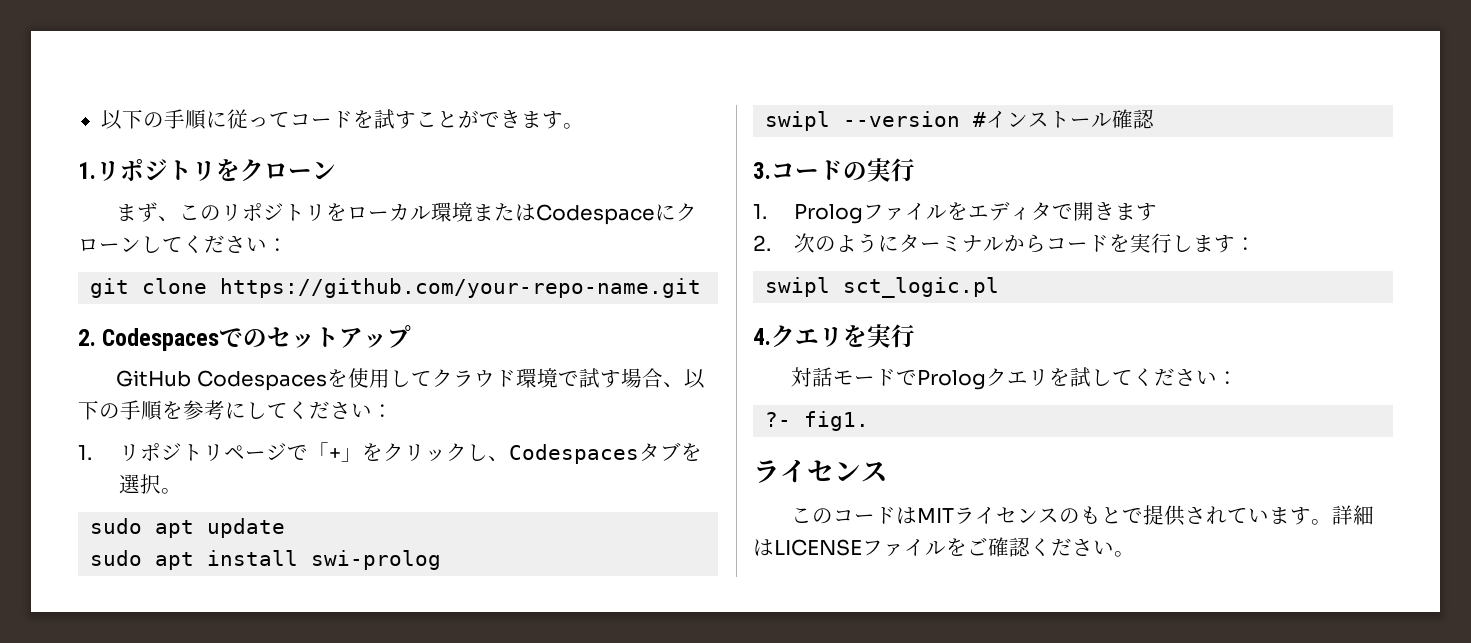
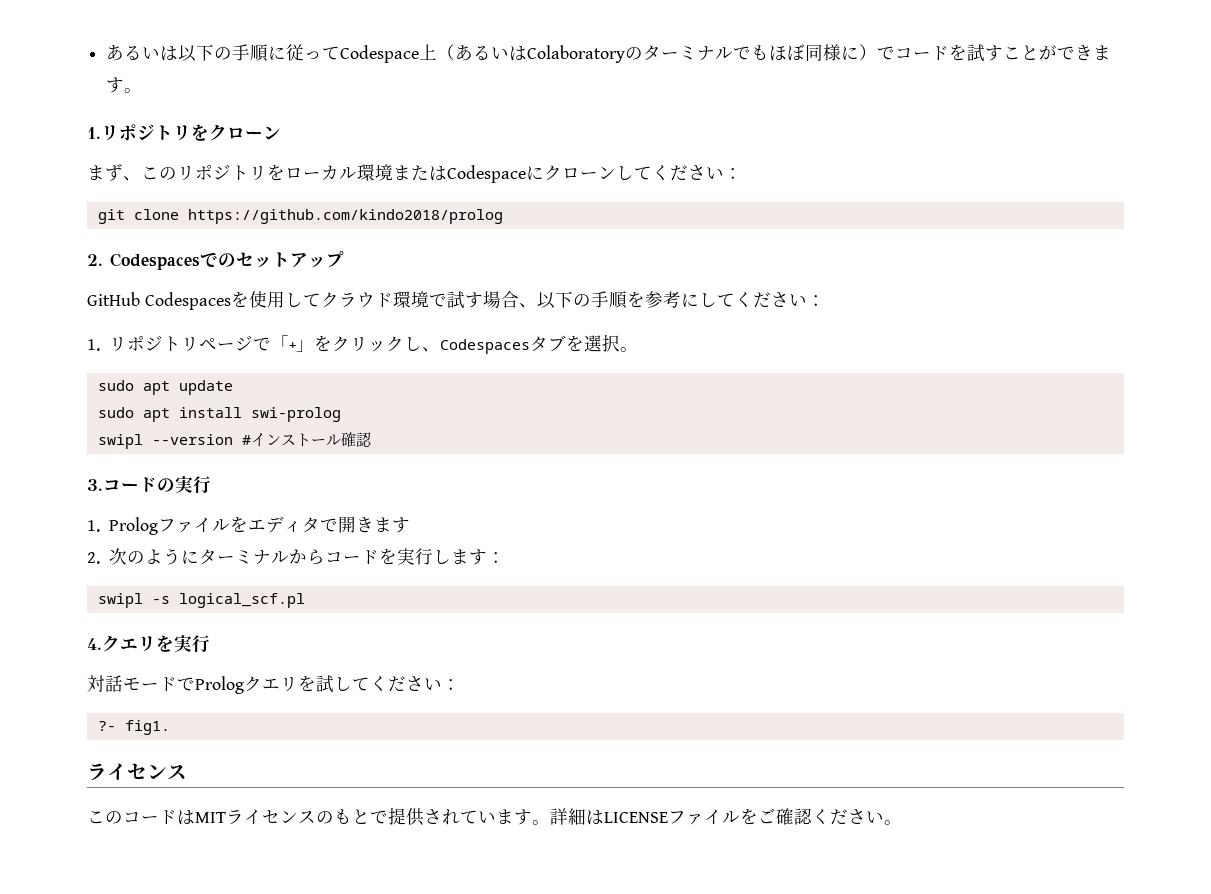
(100, 120) none -> [106,45,179,61] あるいは
(290, 119) none -> [340,44,896,63] Codespace上（あるいはColaboratoryのターミナルでもほぼ同様に）で
[220,278,702,298] https://github.com/your-repo-name.git -> [187,209,503,224] https://github.com/kindo2018/prolog
[843,277,1000,298] sct_logic.pl -> [151,593,305,608] -s logical_scf.pl

